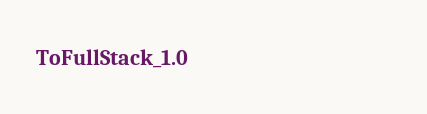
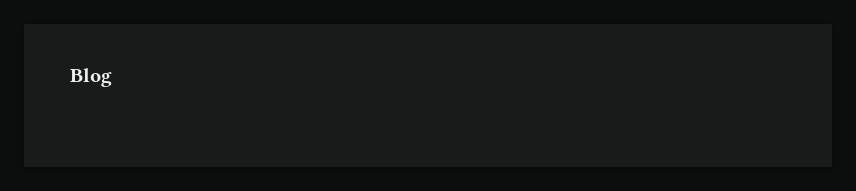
[36,49,188,68] ToFullStack_1.0 -> [70,68,112,87] Blog

